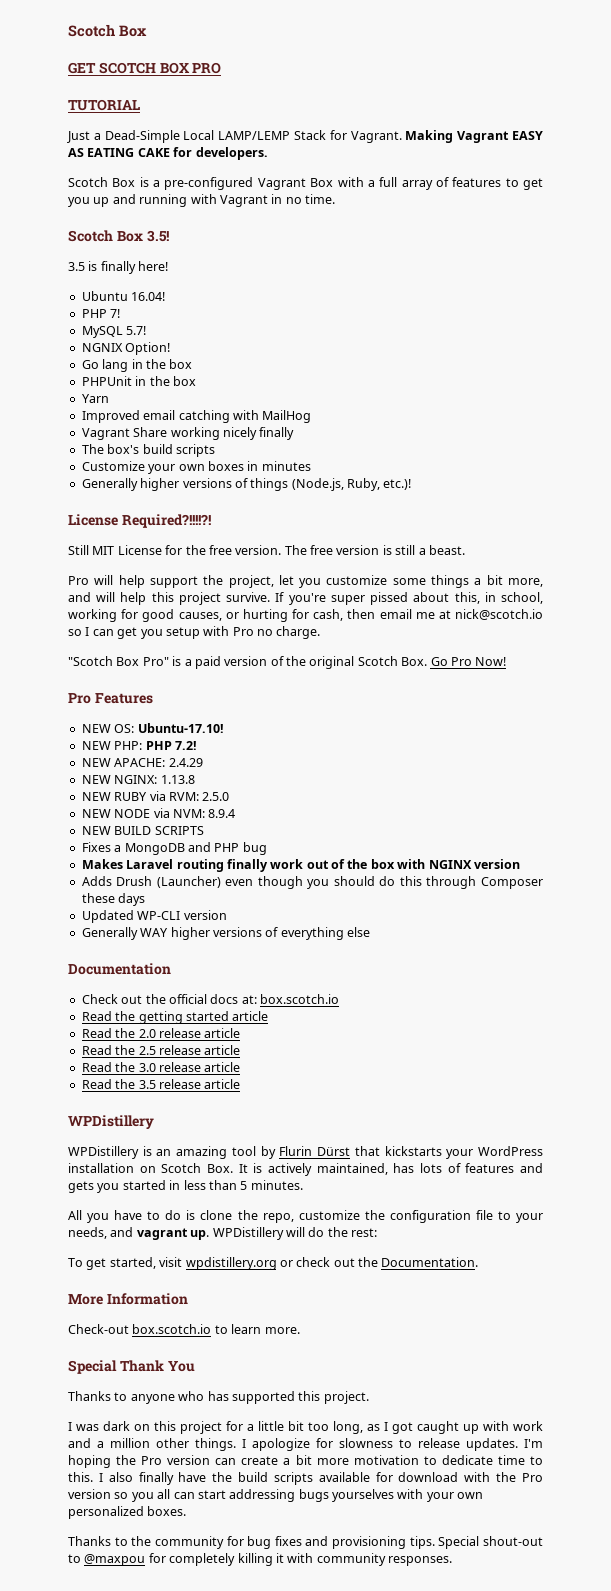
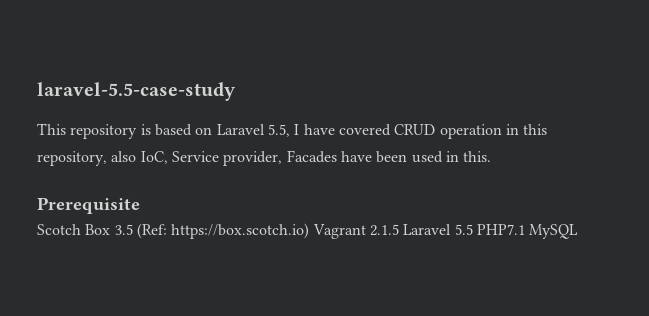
[68,24,147,37] [68,62,222,74] [68,99,140,111] [67,130,543,143] [68,147,268,160] [68,177,543,190] [68,194,335,207] [68,230,169,242] [68,261,169,274] [81,291,166,301] [81,309,121,318] [81,326,147,338] [81,342,171,355] [81,359,193,372] [81,376,196,386] [81,394,109,403] [81,410,312,423] [81,427,295,440] [81,444,215,457] [81,461,311,474] [81,478,412,491] [68,514,211,528] [68,545,465,555] [68,575,544,588] [68,592,543,605] [68,609,543,622] [68,626,321,639] [68,656,507,669] [68,693,153,704] [81,723,224,733] [81,741,197,750] [81,758,203,767] [81,775,195,784] [81,791,230,801] [81,808,236,818] [81,826,204,835] [81,842,267,855] [81,859,520,872] [81,876,543,889] [81,893,146,906] [81,910,227,923] [81,927,370,940] [68,963,171,975] [81,994,339,1004] [81,1011,269,1024] [81,1028,241,1038] [81,1045,241,1055] [81,1062,241,1072] [81,1079,241,1089] [68,1115,154,1129] [68,1146,543,1159] [68,1163,543,1176] [68,1180,303,1193] [68,1210,543,1223] [68,1227,377,1240] [68,1257,479,1270] [68,1293,188,1305] [68,1324,300,1334] [68,1360,195,1374] [68,1391,369,1404] [68,1421,543,1434] [68,1438,543,1451] [68,1455,543,1468] [68,1472,543,1485] [68,1489,484,1502] [68,1506,187,1519] [68,1536,543,1549] [68,1553,452,1566] Scotch Box // GET SCOTCH BOX PRO // TUTORIAL // Just a Dead-Simple Local LAMP/LEMP Stack for Vagrant. Making Vagrant EASY AS EATING CAKE for developers. // Scotch Box is a pre-configured Vagrant Box with a full array of features to get you up and running with Vagrant in no time. // Scotch Box 3.5! // 3.5 is finally here! // Ubuntu 16.04! // PHP 7! // MySQL 5.7! // NGNIX Option! // Go lang in the box // PHPUnit in the box // Yarn // Improved email catching with MailHog // Vagrant Share working nicely finally // The box's build scripts // Customize your own boxes in minutes // Generally higher versions of things (Node.js, Ruby, etc.)! // License Required?!!!!?! // Still MIT License for the free version. The free version is still a beast. // Pro will help support the project, let you customize some things a bit more, and will help this project survive. If you're super pissed about this, in school, working for good causes, or hurting for cash, then email me at nick@scotch.io so I can get you setup with Pro no charge. // "Scotch Box Pro" is a paid version of the original Scotch Box. Go Pro Now! // Pro Features // NEW OS: Ubuntu-17.10! // NEW PHP: PHP 7.2! // NEW APACHE: 2.4.29 // NEW NGINX: 1.13.8 // NEW RUBY via RVM: 2.5.0 // NEW NODE via NVM: 8.9.4 // NEW BUILD SCRIPTS // Fixes a MongoDB and PHP bug // Makes Laravel routing finally work out of the box with NGINX version // Adds Drush (Launcher) even though you should do this through Composer these days // Updated WP-CLI version // Generally WAY higher versions of everything else // Documentation // Check out the official docs at: box.scotch.io // Read the getting started article // Read the 2.0 release article // Read the 2.5 release article // Read the 3.0 release article // Read the 3.5 release article // WPDistillery // WPDistillery is an amazing tool by Flurin Dürst that kickstarts your WordPress installation on Scotch Box. It is actively maintained, has lots of features and gets you started in less than 5 minutes. // All you have to do is clone the repo, customize the configuration file to your needs, and vagrant up. WPDistillery will do the rest: // To get started, visit wpdistillery.org or check out the Documentation. // More Information // Check-out box.scotch.io to learn more. // Special Thank You // Thanks to anyone who has supported this project. // I was dark on this project for a little bit too long, as I got caught up with work and a million other things. I apologize for slowness to release updates. I'm hoping the Pro version can create a bit more motivation to dedicate time to this. I also finally have the build scripts available for download with the Pro version so you all can start addressing bugs yourselves with your own personalized boxes. // Thanks to the community for bug fixes and provisioning tips. Special shout-out to @maxpou for completely killing it with community responses. -> [37,82,236,101] [37,123,548,139] [37,150,492,166] [37,197,140,214] [37,223,579,239] laravel-5.5-case-study // This repository is based on Laravel 5.5, I have covered CRUD operation in this repository, also IoC, Service provider, Facades have been used in this. // Prerequisite // Scotch Box 3.5 (Ref: https://box.scotch.io) Vagrant 2.1.5 Laravel 5.5 PHP7.1 MySQL

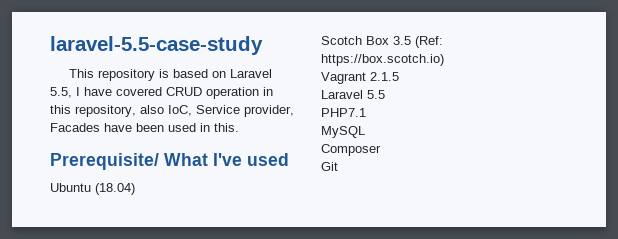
[37,197,140,214] Prerequisite -> [50,153,289,170] [50,183,135,195] Prerequisite/ What I've used // Ubuntu (18.04)
(310, 231) none -> (444, 60) //
(399, 230) none -> (399, 76) //
(473, 229) none -> (385, 94) //
(525, 229) none -> (366, 112) //
(579, 231) none -> [321,144,381,156] [321,162,338,171] // Composer // Git

